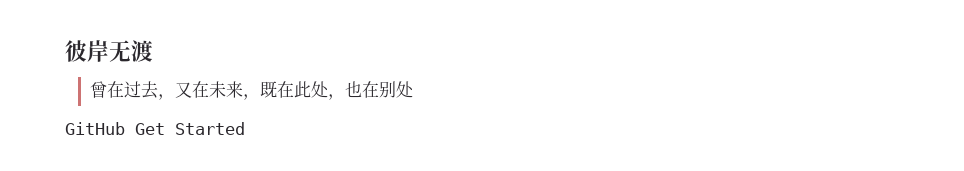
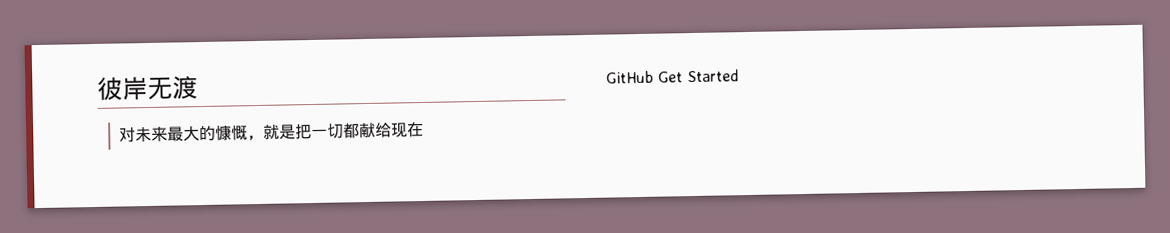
[90,81,414,100] 曾在过去，又在未来，既在此处，也在别处 -> [119,121,425,143] 对未来最大的慷慨，就是把一切都献给现在

